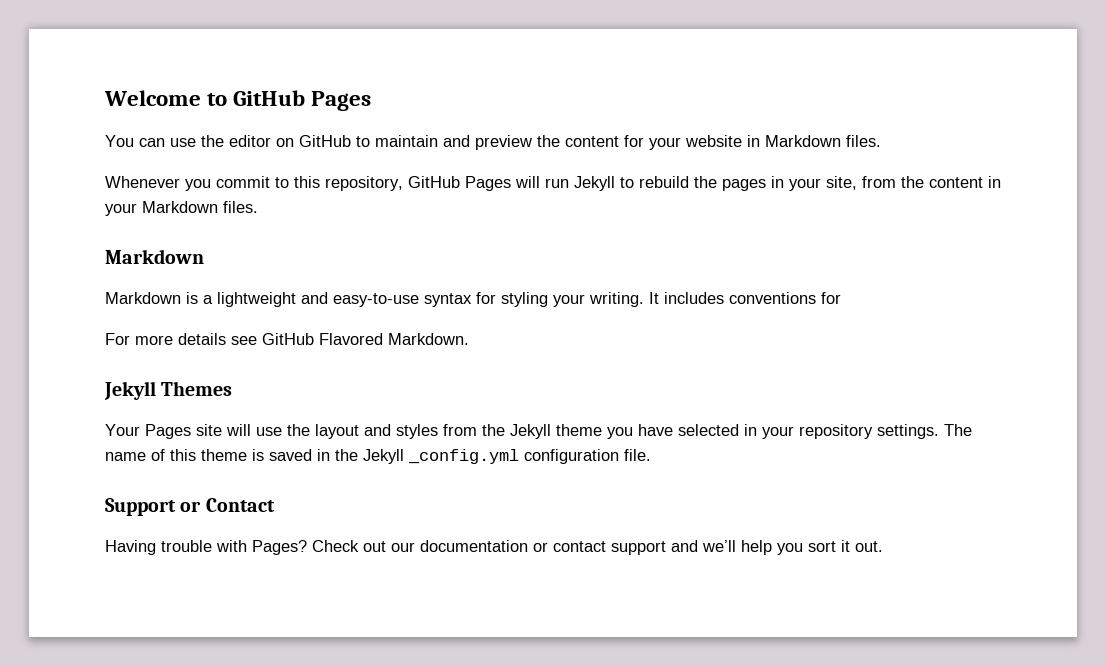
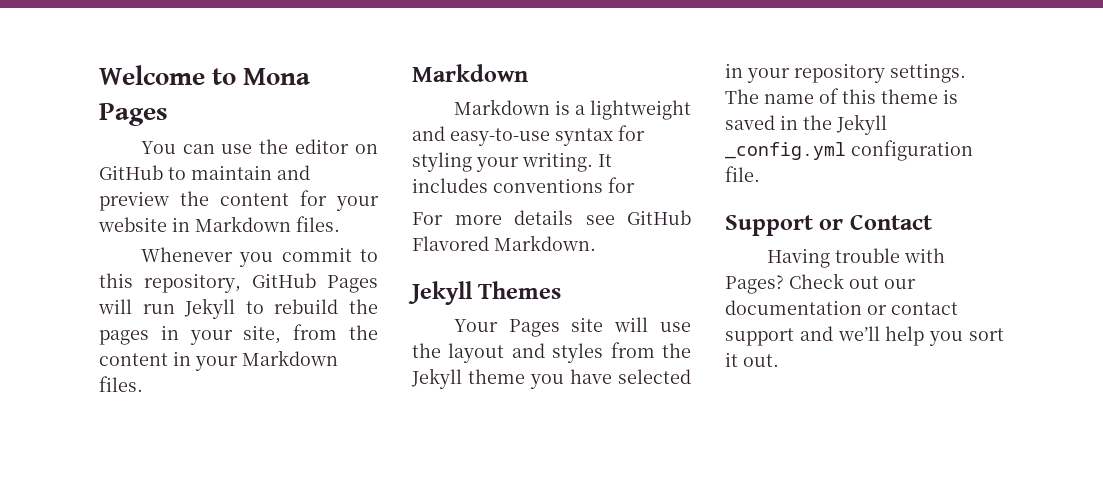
[233,90,306,106] GitHub -> [243,68,311,85] Mona

